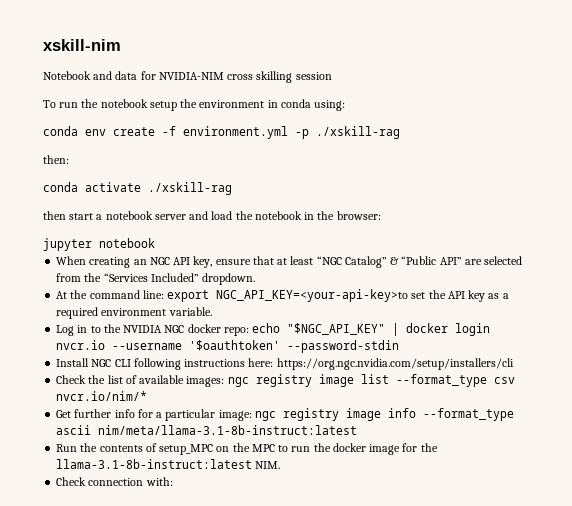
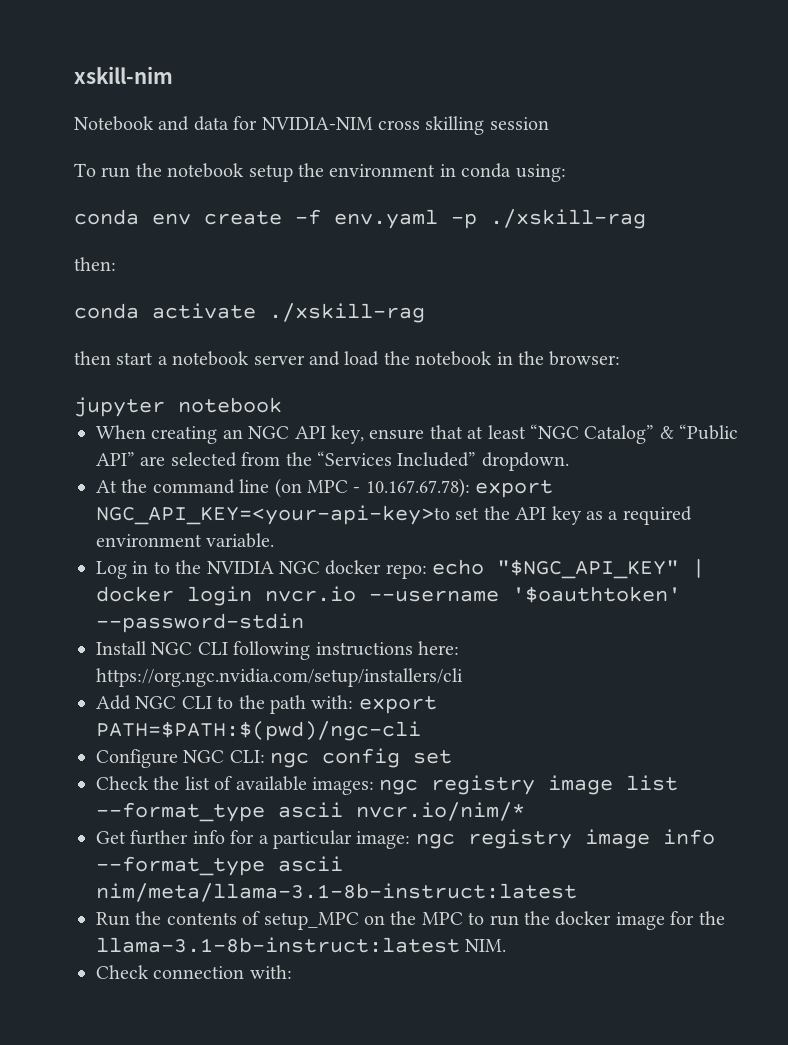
[183,126,288,139] environment.yml -> [334,209,438,229] env.yaml
[142,290,164,299] line: -> [239,478,470,498] line (on MPC - 10.167.67.78):
(514, 364) none -> [96,695,437,714] [96,721,421,741] [96,748,453,768] // Add NGC CLI to the path with: export PATH=$PATH:$(pwd)/ngc-cli // Configure NGC CLI: ngc config set
[493,377,515,384] csv -> [278,802,343,818] ascii

